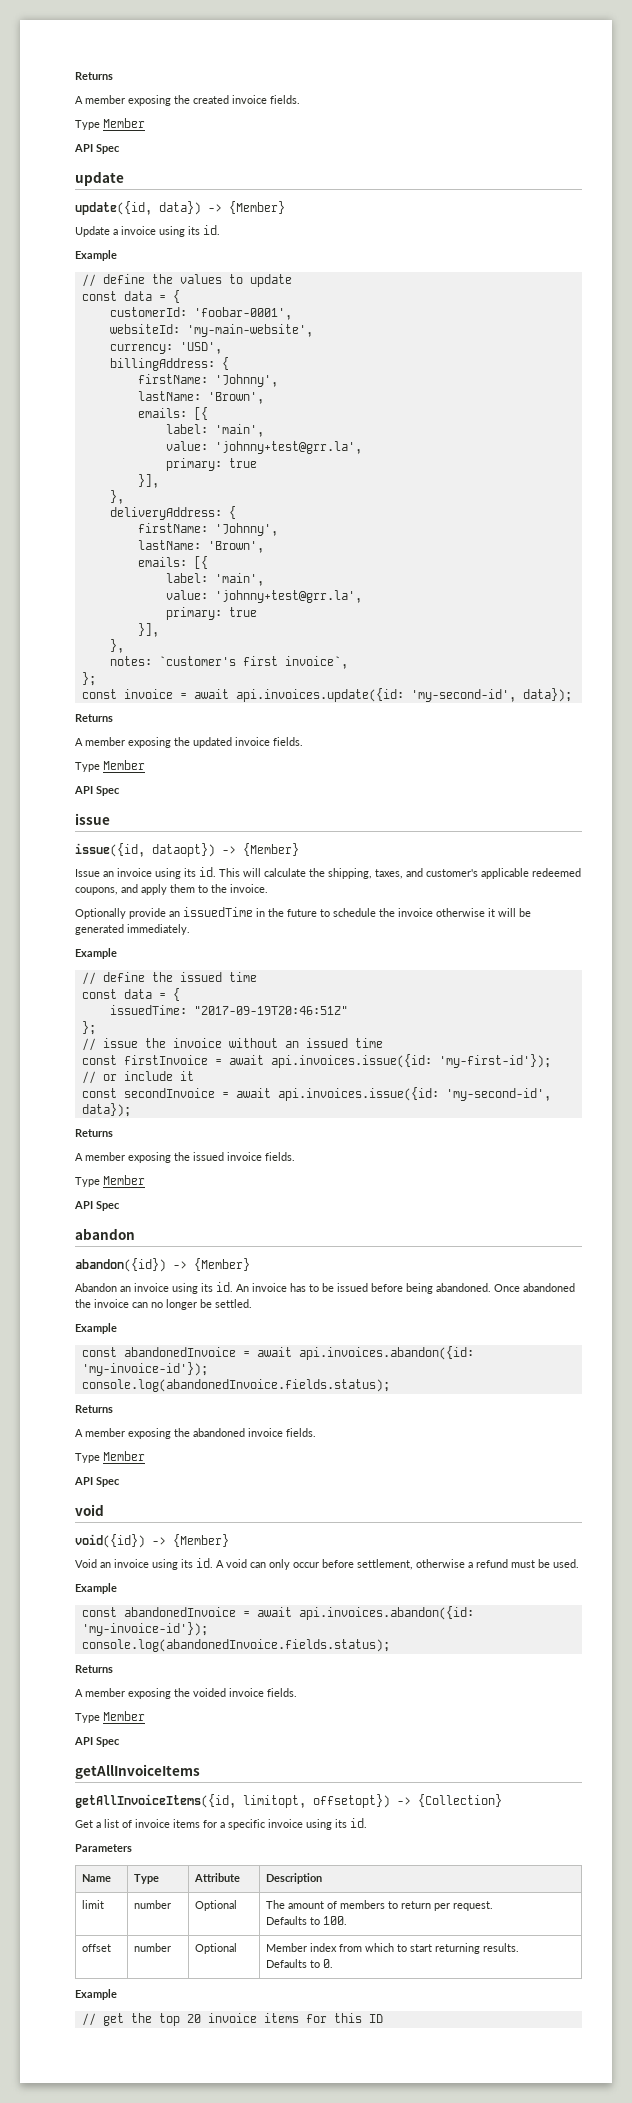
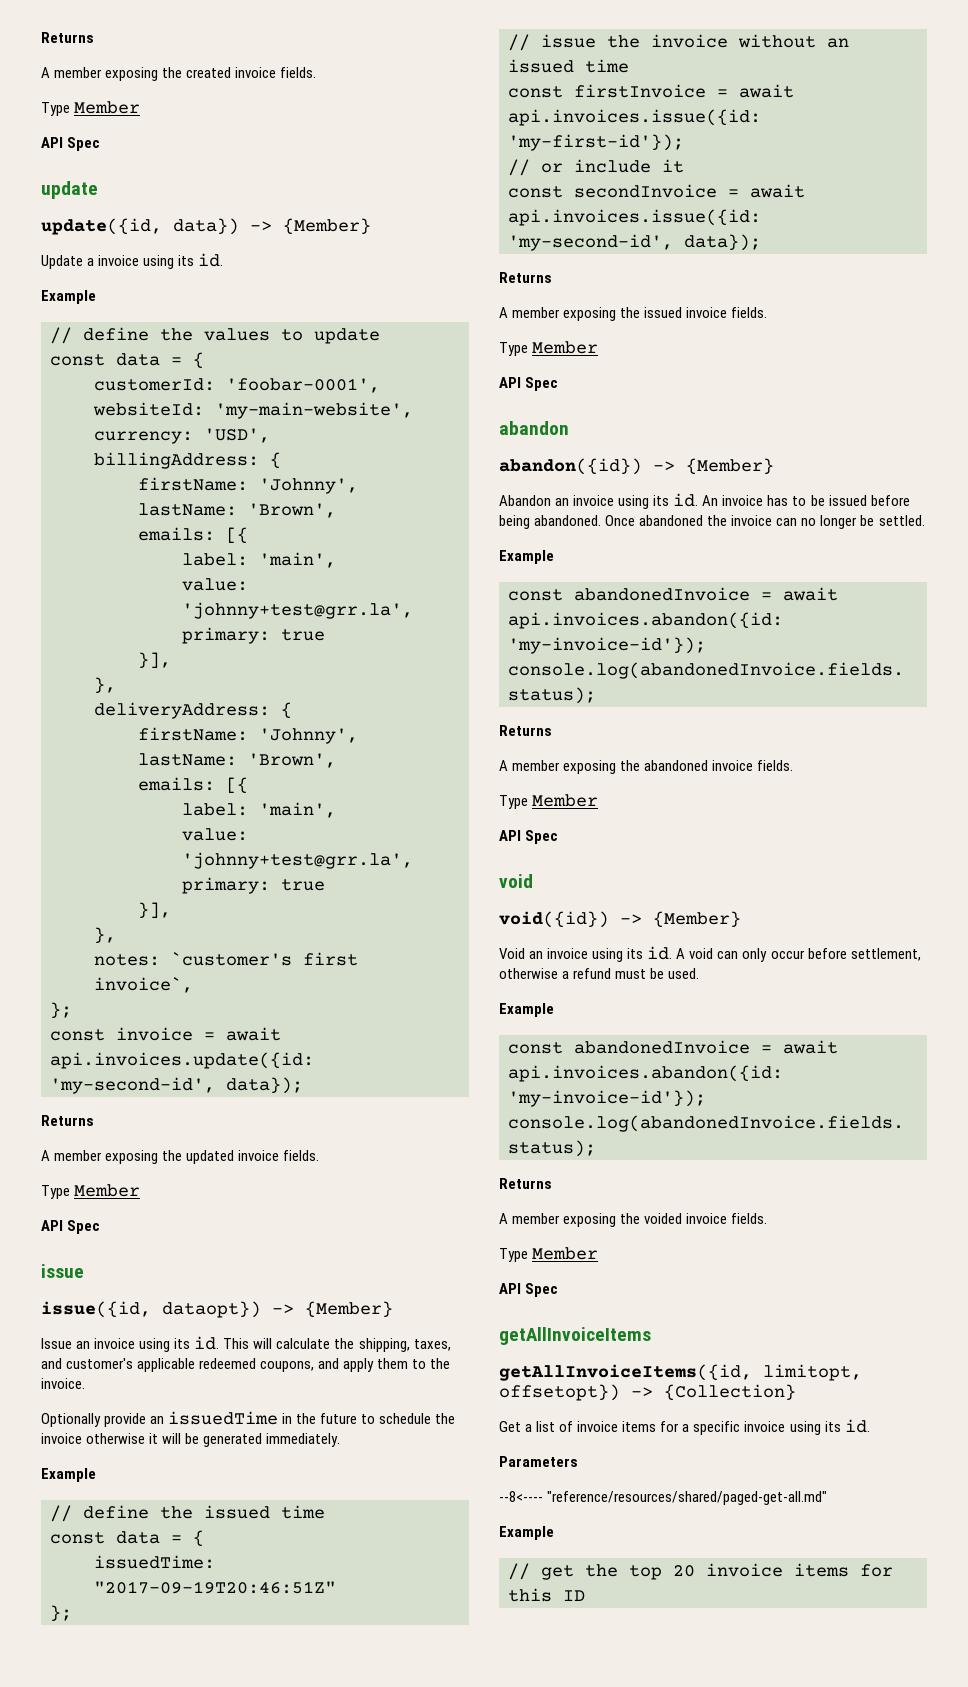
[82,1874,112,1882] [134,1874,160,1884] [194,1873,241,1882] [266,1873,323,1884] [82,1900,105,1909] [134,1900,172,1909] [195,1900,238,1911] [266,1900,494,1911] [266,1916,348,1925] [82,1944,112,1952] [134,1943,172,1952] [195,1943,238,1954] [266,1943,520,1954] [266,1959,334,1968] // Name | Type | Attribute | Description // limit | number | Optional | The amount of members to return per request. // Defaults to 100. // offset | number | Optional | Member index from which to start returning results. // Defaults to 0. -> [499,1491,828,1505] // --8<---- "reference/resources/shared/paged-get-all.md"

